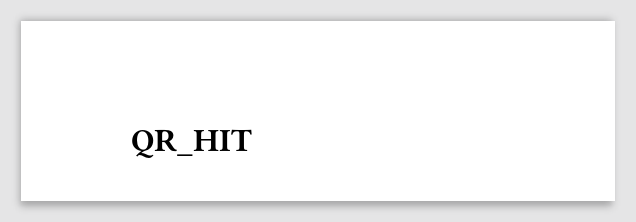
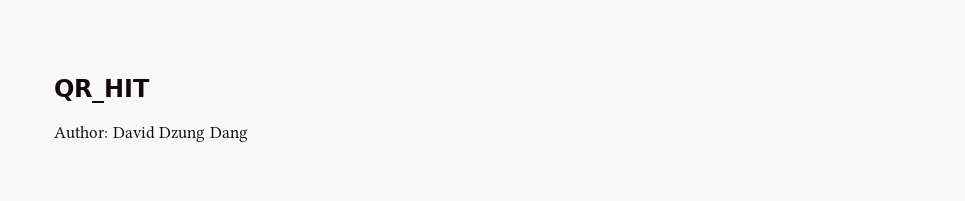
(252, 143) none -> [54,126,248,142] // Author: David Dzung Dang

